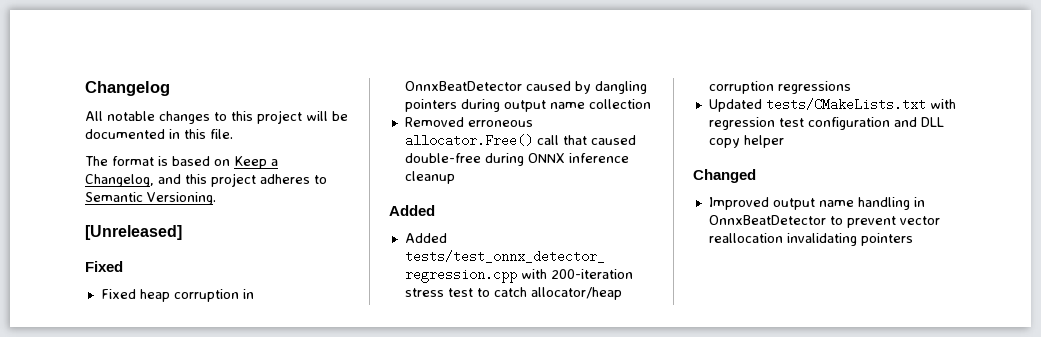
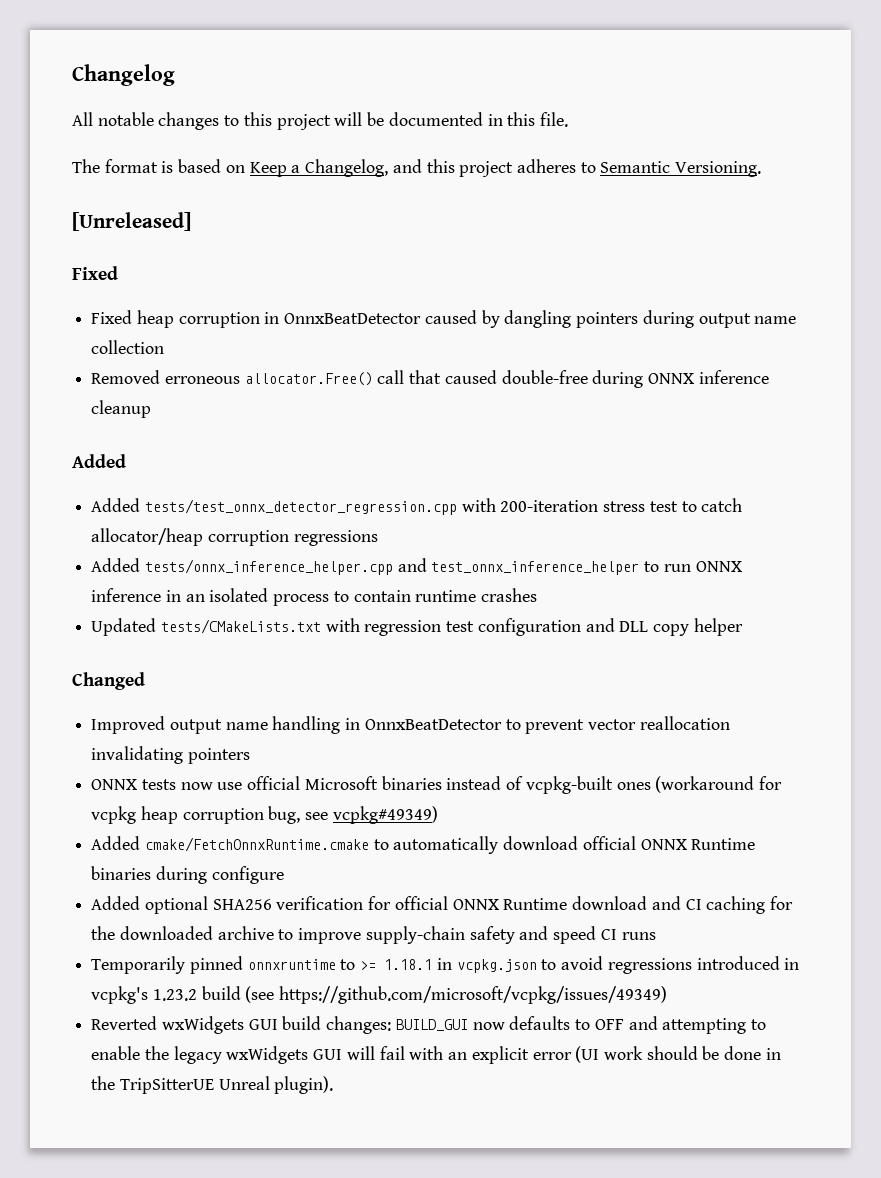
(851, 87) none -> [91,558,742,575] [91,588,538,606] // Added tests/onnx_inference_helper.cpp and test_onnx_inference_helper to run ONNX inference in an isolated process to contain runtime crashes
(913, 239) none -> [91,776,782,794] [91,806,438,824] [91,836,756,854] [91,866,284,884] [91,896,793,914] [91,926,656,944] [91,956,800,974] [91,986,668,1004] [91,1016,766,1034] [91,1046,781,1064] [91,1076,334,1094] // ONNX tests now use official Microsoft binaries instead of vcpkg-built ones (workaround for vcpkg heap corruption bug, see vcpkg#49349) // Added cmake/FetchOnnxRuntime.cmake to automatically download official ONNX Runtime binaries during configure // Added optional SHA256 verification for official ONNX Runtime download and CI caching for the downloaded archive to improve supply-chain safety and speed CI runs // Temporarily pinned onnxruntime to >= 1.18.1 in vcpkg.json to avoid regressions introduced in vcpkg's 1.23.2 build (see https://github.com/microsoft/vcpkg/issues/49349) // Reverted wxWidgets GUI build changes: BUILD_GUI now defaults to OFF and attempting to enable the legacy wxWidgets GUI will fail with an explicit error (UI work should be done in the TripSitterUE Unreal plugin).

